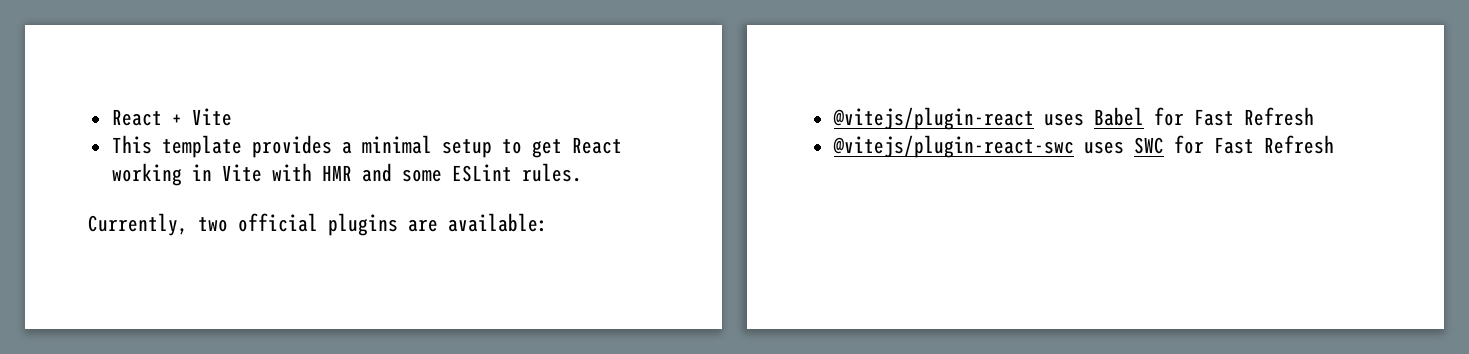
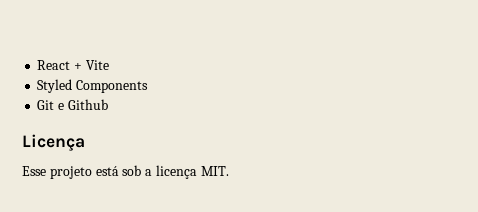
[111,135,622,158] [111,163,582,186] [88,213,548,236] [832,107,1314,130] [832,135,1334,158] This template provides a minimal setup to get React working in Vite with HMR and some ESLint rules. // Currently, two official plugins are available: // @vitejs/plugin-react uses Babel for Fast Refresh // @vitejs/plugin-react-swc uses SWC for Fast Refresh -> [37,79,149,93] [37,99,108,110] [22,134,85,152] [22,165,229,179] Styled Components // Git e Github // Licença // Esse projeto está sob a licença MIT.

